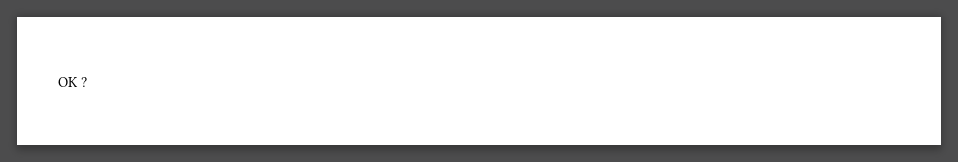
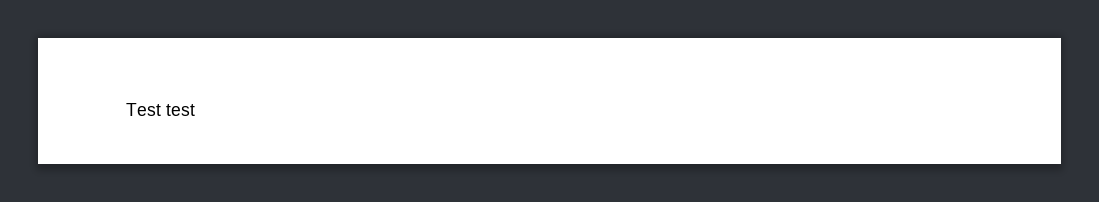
[58,77,87,87] OK ? -> [126,103,195,116] Test test

